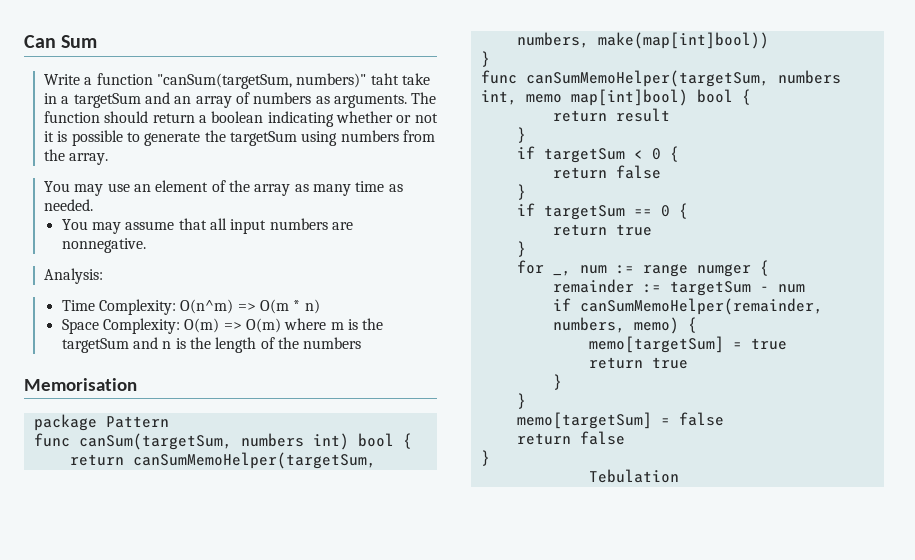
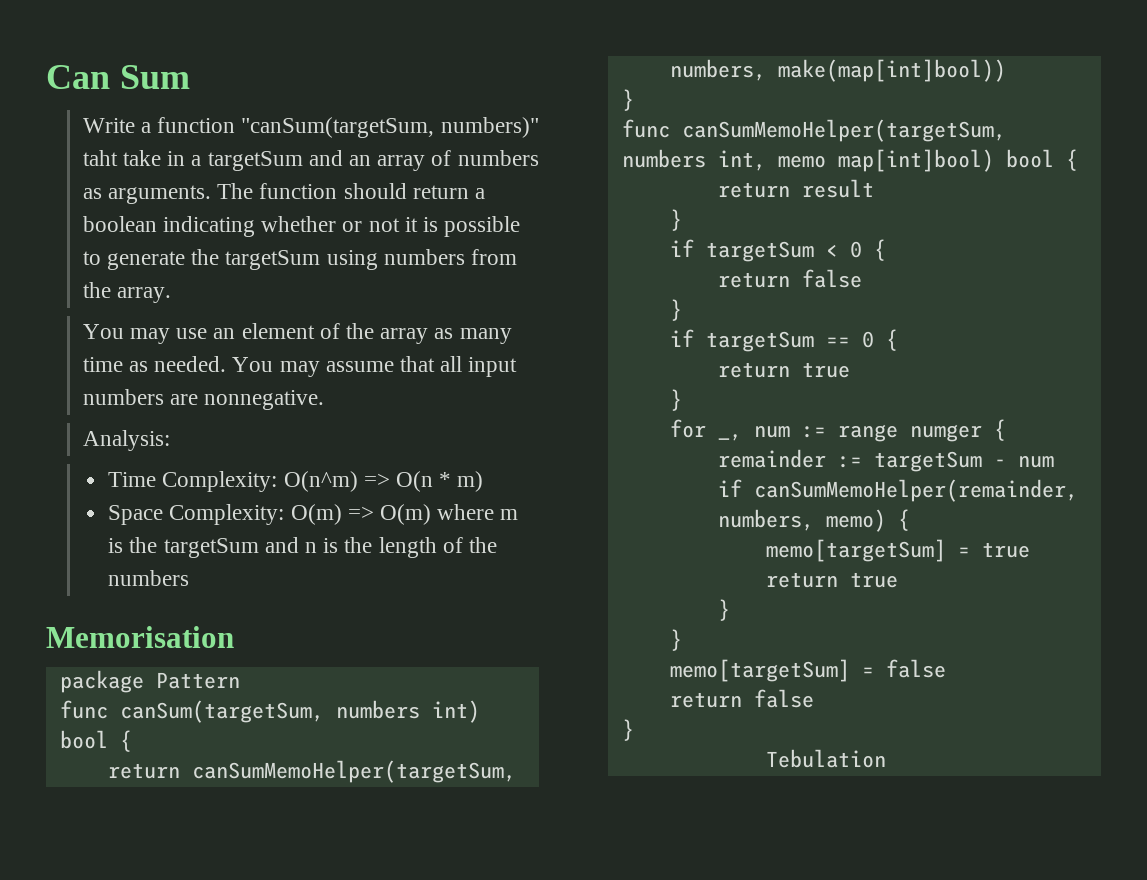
(94, 205) // -> (227, 364) none
[259,299,320,314] O(m * n) -> [395,471,484,492] O(n * m)

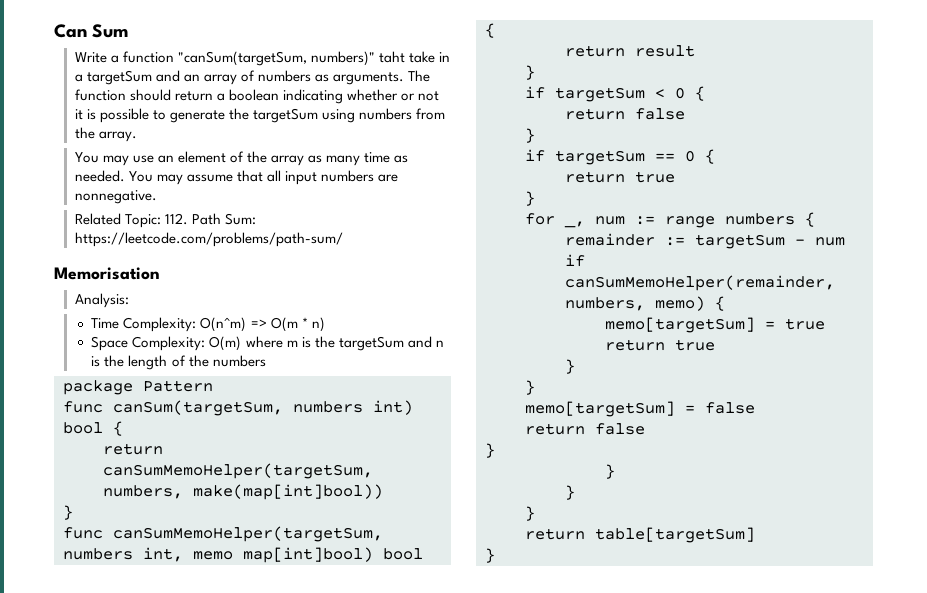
(325, 400) none -> [74,213,257,228] [74,232,343,247] [54,267,160,280] // Related Topic: 112. Path Sum: https://leetcode.com/problems/path-sum/ // Memorisation
[395,471,484,492] O(n * m) -> [270,317,325,332] O(m * n)
[347,504,431,525] => O(m) -> (242, 343) none
[46,626,234,648] // Memorisation -> (266, 361) none
[909,424,982,442] numger -> [725,213,795,225] numbers
[765,749,886,768] Tebulation -> [605,464,615,479] [565,485,575,500] [525,506,535,521] [525,527,755,543] [485,548,495,563] } // } // } // return table[targetSum] // }

